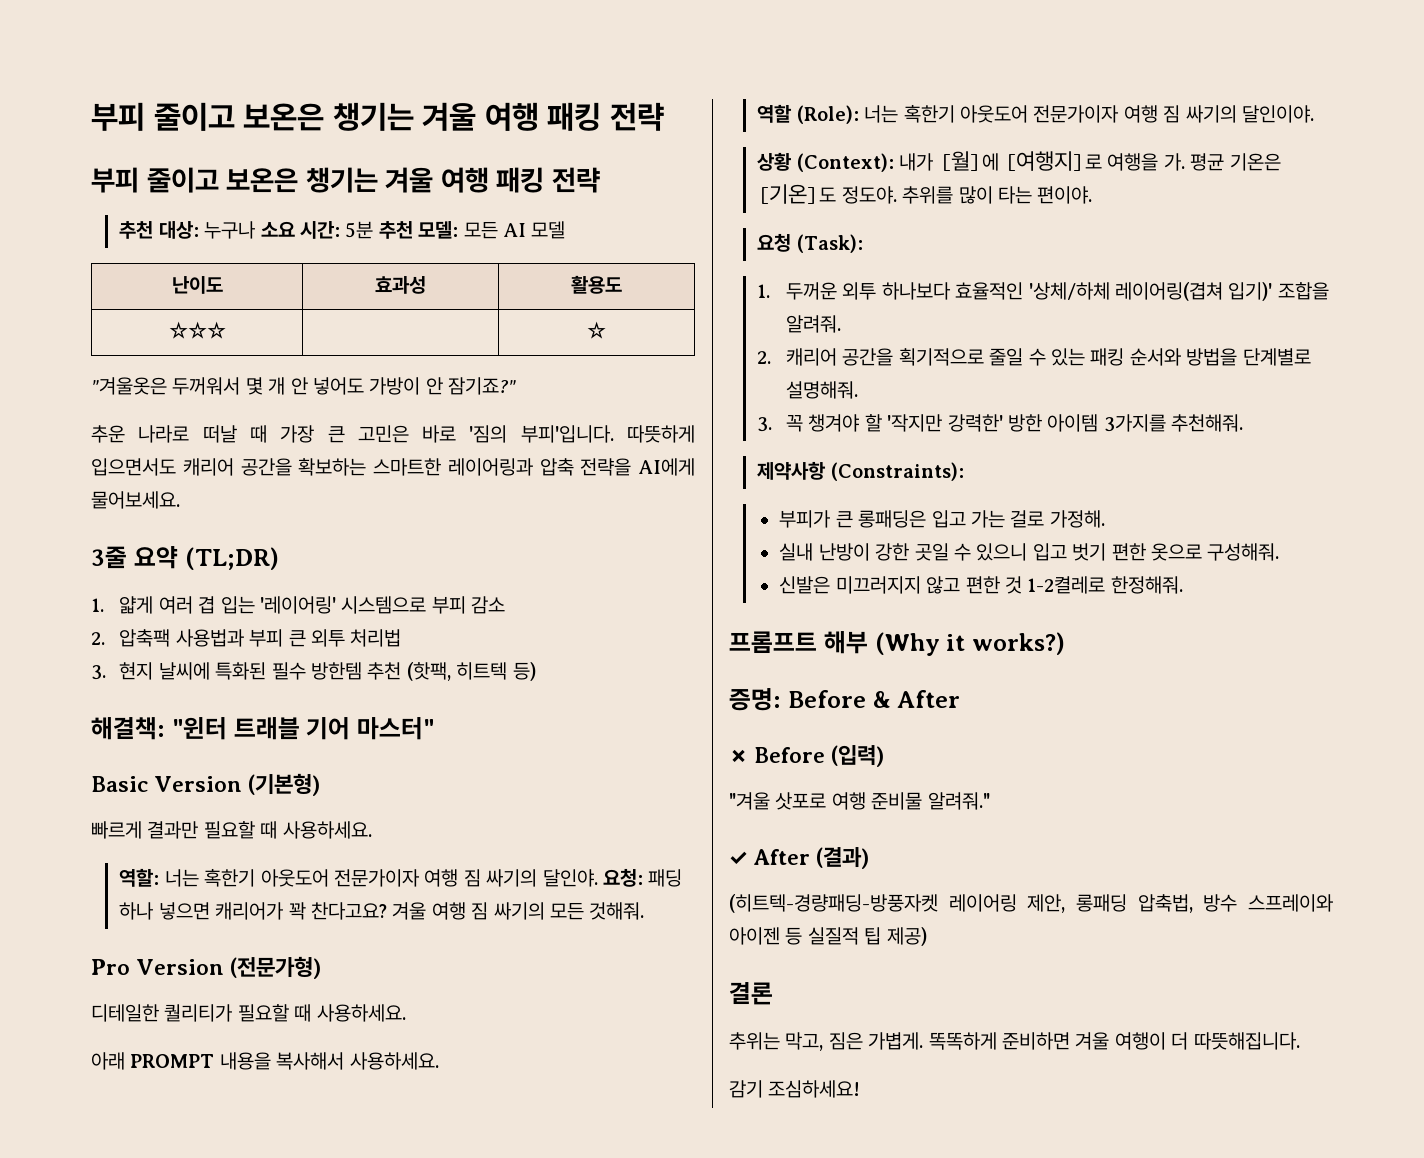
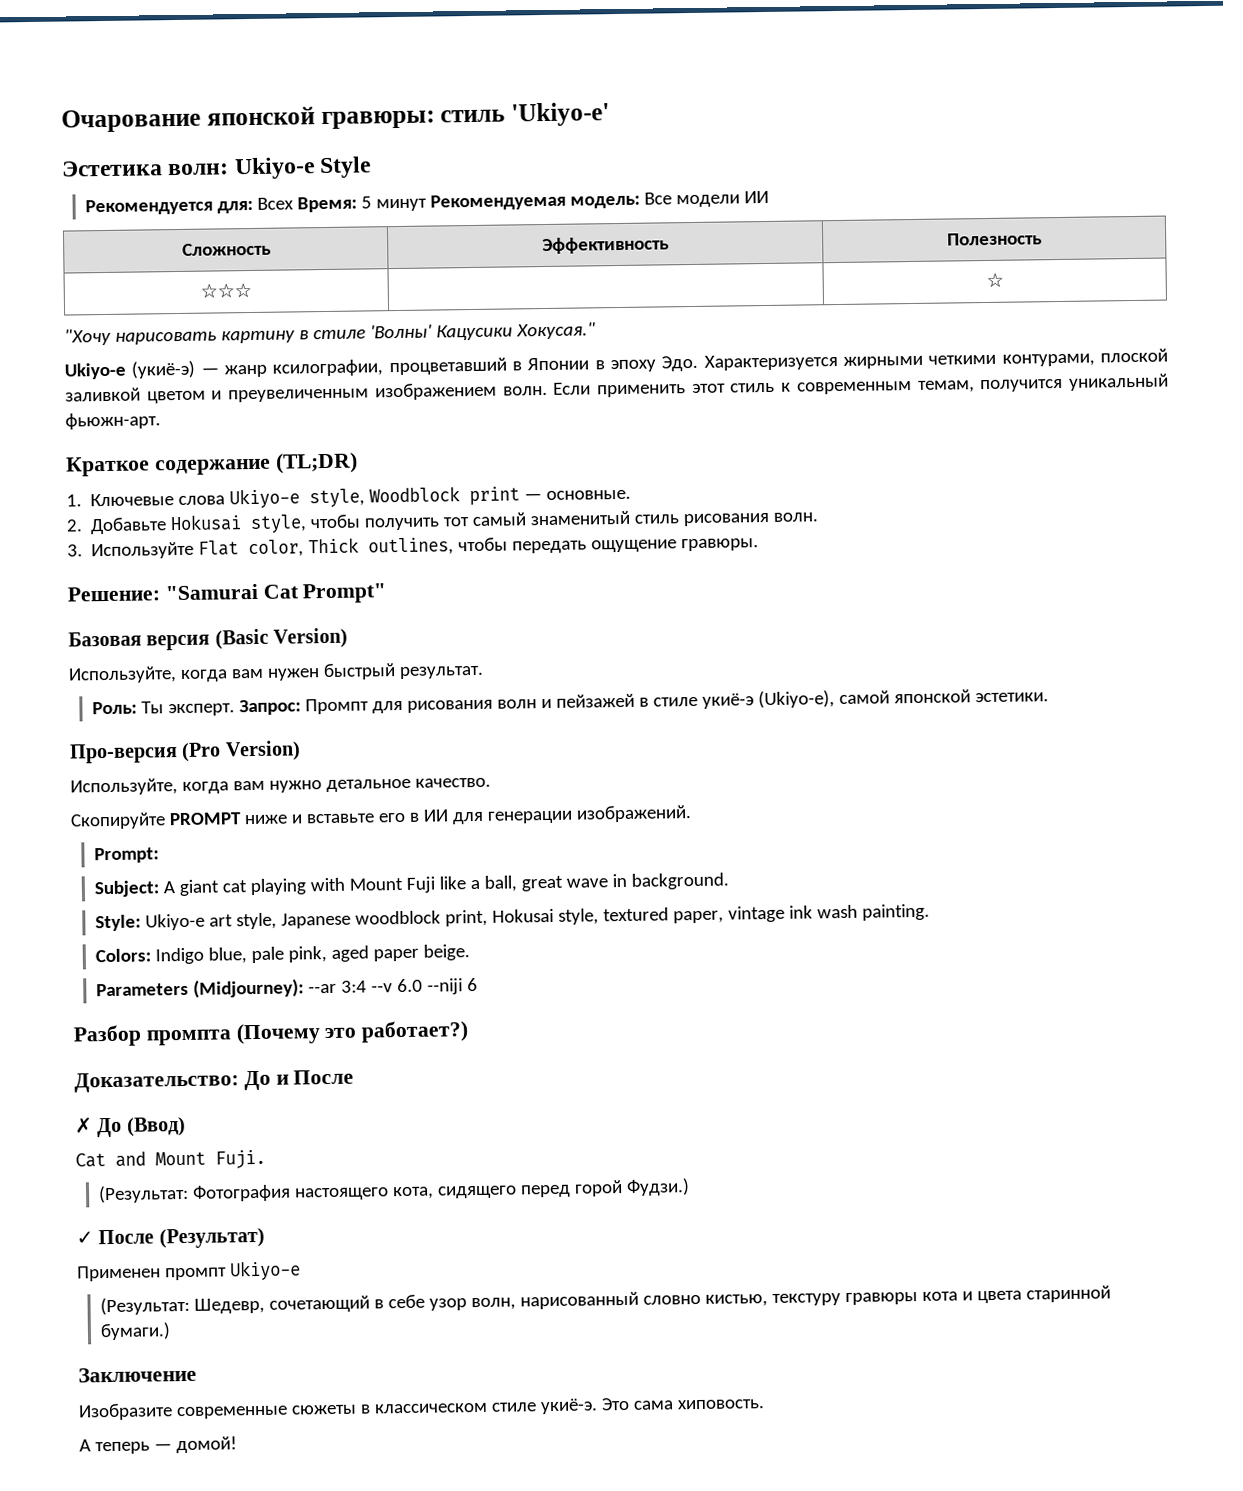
[91,102,664,131] [91,167,600,193] [119,221,566,239] [171,276,223,294] [375,276,426,294] [571,275,622,294] [168,321,226,339] [587,321,606,339] [91,377,517,395] [91,425,695,443] [91,458,695,476] [91,491,180,509] [91,546,279,570] [91,596,506,614] [91,629,402,647] [91,662,536,681] [91,717,434,740] [91,773,321,796] [91,821,372,839] [119,868,683,887] [119,902,645,920] [91,956,322,979] [91,1004,406,1022] [91,1052,439,1070] [757,104,1315,124] [757,151,1281,172] [757,184,1093,204] [757,233,863,253] [757,282,1329,301] [785,315,841,333] [757,348,1311,366] [785,381,858,399] [757,414,1244,432] [757,461,964,481] [779,510,1105,528] [779,543,1280,561] [779,576,1183,594] [729,631,1065,656] [729,688,961,711] [729,745,885,767] [729,792,990,810] [729,847,870,869] [729,894,1333,913] [729,927,927,946] [729,982,773,1005] [729,1032,1300,1051] [729,1080,861,1098] 부피 줄이고 보온은 챙기는 겨울 여행 패킹 전략 // 부피 줄이고 보온은 챙기는 겨울 여행 패킹 전략 // 추천 대상: 누구나 소요 시간: 5분 추천 모델: 모든 AI 모델 // 난이도 | 효과성 | 활용도 // ☆☆☆ | | ☆ // "겨울옷은 두꺼워서 몇 개 안 넣어도 가방이 안 잠기죠?" // 추운 나라로 떠날 때 가장 큰 고민은 바로 '짐의 부피'입니다. 따뜻하게 입으면서도 캐리어 공간을 확보하는 스마트한 레이어링과 압축 전략을 AI에게 물어보세요. // 3줄 요약 (TL;DR) // 1. 얇게 여러 겹 입는 '레이어링' 시스템으로 부피 감소 // 2. 압축팩 사용법과 부피 큰 외투 처리법 // 3. 현지 날씨에 특화된 필수 방한템 추천 (핫팩, 히트텍 등) // 해결책: "윈터 트래블 기어 마스터" // Basic Version (기본형) // 빠르게 결과만 필요할 때 사용하세요. // 역할: 너는 혹한기 아웃도어 전문가이자 여행 짐 싸기의 달인야. 요청: 패딩 하나 넣으면 캐리어가 꽉 찬다고요? 겨울 여행 짐 싸기의 모든 것해줘. // Pro Version (전문가형) // 디테일한 퀄리티가 필요할 때 사용하세요. // 아래 PROMPT 내용을 복사해서 사용하세요. // 역할 (Role): 너는 혹한기 아웃도어 전문가이자 여행 짐 싸기의 달인이야. // 상황 (Context): 내가 [월]에 [여행지]로 여행을 가. 평균 기온은 [기온]도 정도야. 추위를 많이 타는 편이야. // 요청 (Task): // 1. 두꺼운 외투 하나보다 효율적인 '상체/하체 레이어링(겹쳐 입기)' 조합을 알려줘. // 2. 캐리어 공간을 획기적으로 줄일 수 있는 패킹 순서와 방법을 단계별로 설명해줘. // 3. 꼭 챙겨야 할 '작지만 강력한' 방한 아이템 3가지를 추천해줘. // 제약사항 (Constraints): // 부피가 큰 롱패딩은 입고 가는 걸로 가정해. // 실내 난방이 강한 곳일 수 있으니 입고 벗기 편한 옷으로 구성해줘. // 신발은 미끄러지지 않고 편한 것 1-2켤레로 한정해줘. // 프롬프트 해부 (Why it works?) // 증명: Before & After // ✗ Before (입력) // "겨울 삿포로 여행 준비물 알려줘." // ✓ After (결과) // (히트텍-경량패딩-방풍자켓 레이어링 제안, 롱패딩 압축법, 방수 스프레이와 아이젠 등 실질적 팁 제공) // 결론 // 추위는 막고, 짐은 가볍게. 똑똑하게 준비하면 겨울 여행이 더 따뜻해집니다. // 감기 조심하세요! -> [61,102,610,133] [61,156,372,180] [85,190,769,216] [181,242,271,256] [542,236,669,255] [947,232,1042,246] [200,282,252,299] [985,272,1004,288] [64,322,596,346] [64,348,1169,380] [65,373,1169,404] [65,412,161,430] [66,452,358,477] [66,486,632,509] [66,510,819,535] [67,537,760,560] [67,583,388,604] [68,627,349,651] [68,663,484,684] [92,689,1049,717] [69,740,301,764] [70,777,491,796] [70,805,692,830] [94,847,160,864] [94,872,729,898] [95,903,930,932] [95,944,471,965] [96,977,479,998] [73,1020,470,1047] [74,1069,355,1093] [75,1116,186,1138] [75,1149,266,1169] [98,1178,691,1204] [76,1227,265,1249] [77,1260,301,1282] [100,1285,1111,1316] [100,1322,172,1341] [78,1366,197,1383] [78,1397,765,1421] [79,1436,237,1455] Очарование японской гравюры: стиль 'Ukiyo-e' // Эстетика волн: Ukiyo-e Style // Рекомендуется для: Всех Время: 5 минут Рекомендуемая модель: Все модели ИИ // Сложность | Эффективность | Полезность // ☆☆☆ | | ☆ // "Хочу нарисовать картину в стиле 'Волны' Кацусики Хокусая." // Ukiyo-e (укиё-э) — жанр ксилографии, процветавший в Японии в эпоху Эдо. Характеризуется жирными четкими контурами, плоской заливкой цветом и преувеличенным изображением волн. Если применить этот стиль к современным темам, получится уникальный фьюжн-арт. // Краткое содержание (TL;DR) // 1. Ключевые слова Ukiyo-e style, Woodblock print — основные. // 2. Добавьте Hokusai style, чтобы получить тот самый знаменитый стиль рисования волн. // 3. Используйте Flat color, Thick outlines, чтобы передать ощущение гравюры. // Решение: "Samurai Cat Prompt" // Базовая версия (Basic Version) // Используйте, когда вам нужен быстрый результат. // Роль: Ты эксперт. Запрос: Промпт для рисования волн и пейзажей в стиле укиё-э (Ukiyo-e), самой японской эстетики. // Про-версия (Pro Version) // Используйте, когда вам нужно детальное качество. // Скопируйте PROMPT ниже и вставьте его в ИИ для генерации изображений. // Prompt: // Subject: A giant cat playing with Mount Fuji like a ball, great wave in background. // Style: Ukiyo-e art style, Japanese woodblock print, Hokusai style, textured paper, vintage ink wash painting. // Colors: Indigo blue, pale pink, aged paper beige. // Parameters (Midjourney): --ar 3:4 --v 6.0 --niji 6 // Разбор промпта (Почему это работает?) // Доказательство: До и После // ✗ До (Ввод) // Cat and Mount Fuji. // (Результат: Фотография настоящего кота, сидящего перед горой Фудзи.) // ✓ После (Результат) // Применен промпт Ukiyo-e // (Результат: Шедевр, сочетающий в себе узор волн, нарисованный словно кистью, текстуру гравюры кота и цвета старинной бумаги.) // Заключение // Изобразите современные сюжеты в классическом стиле укиё-э. Это сама хиповость. // А теперь — домой!

